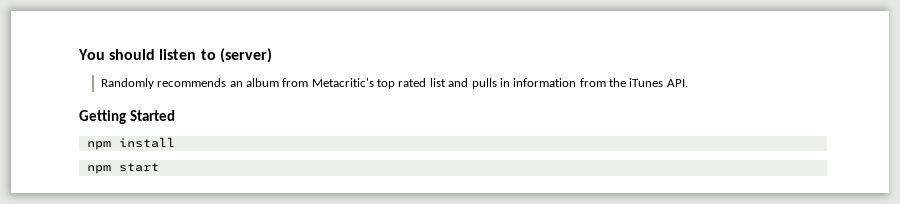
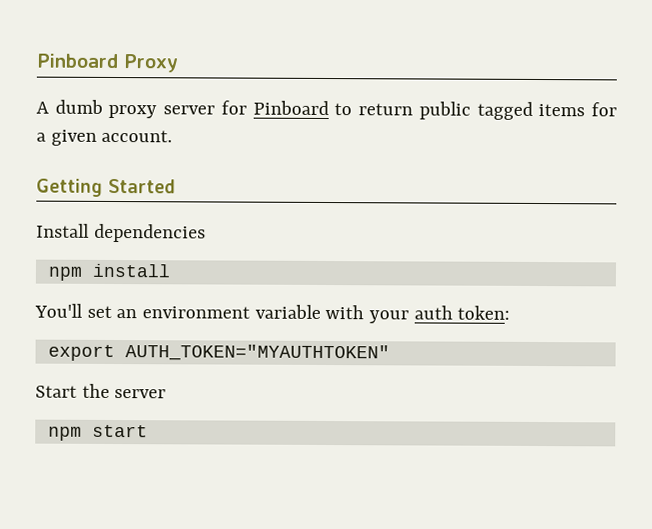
[78,48,272,63] [100,78,688,89] You should listen to (server) // Randomly recommends an album from Metacritic's top rated list and pulls in information from the iTunes API. -> [36,53,178,73] [36,99,618,120] [36,129,173,146] Pinboard Proxy // A dumb proxy server for Pinboard to return public tagged items for a given account.
(175, 115) none -> [36,223,206,243] // Install dependencies
(175, 142) none -> [34,303,511,324] [47,344,390,362] [35,383,167,399] // You'll set an environment variable with your auth token: // export AUTH_TOKEN="MYAUTHTOKEN" // Start the server

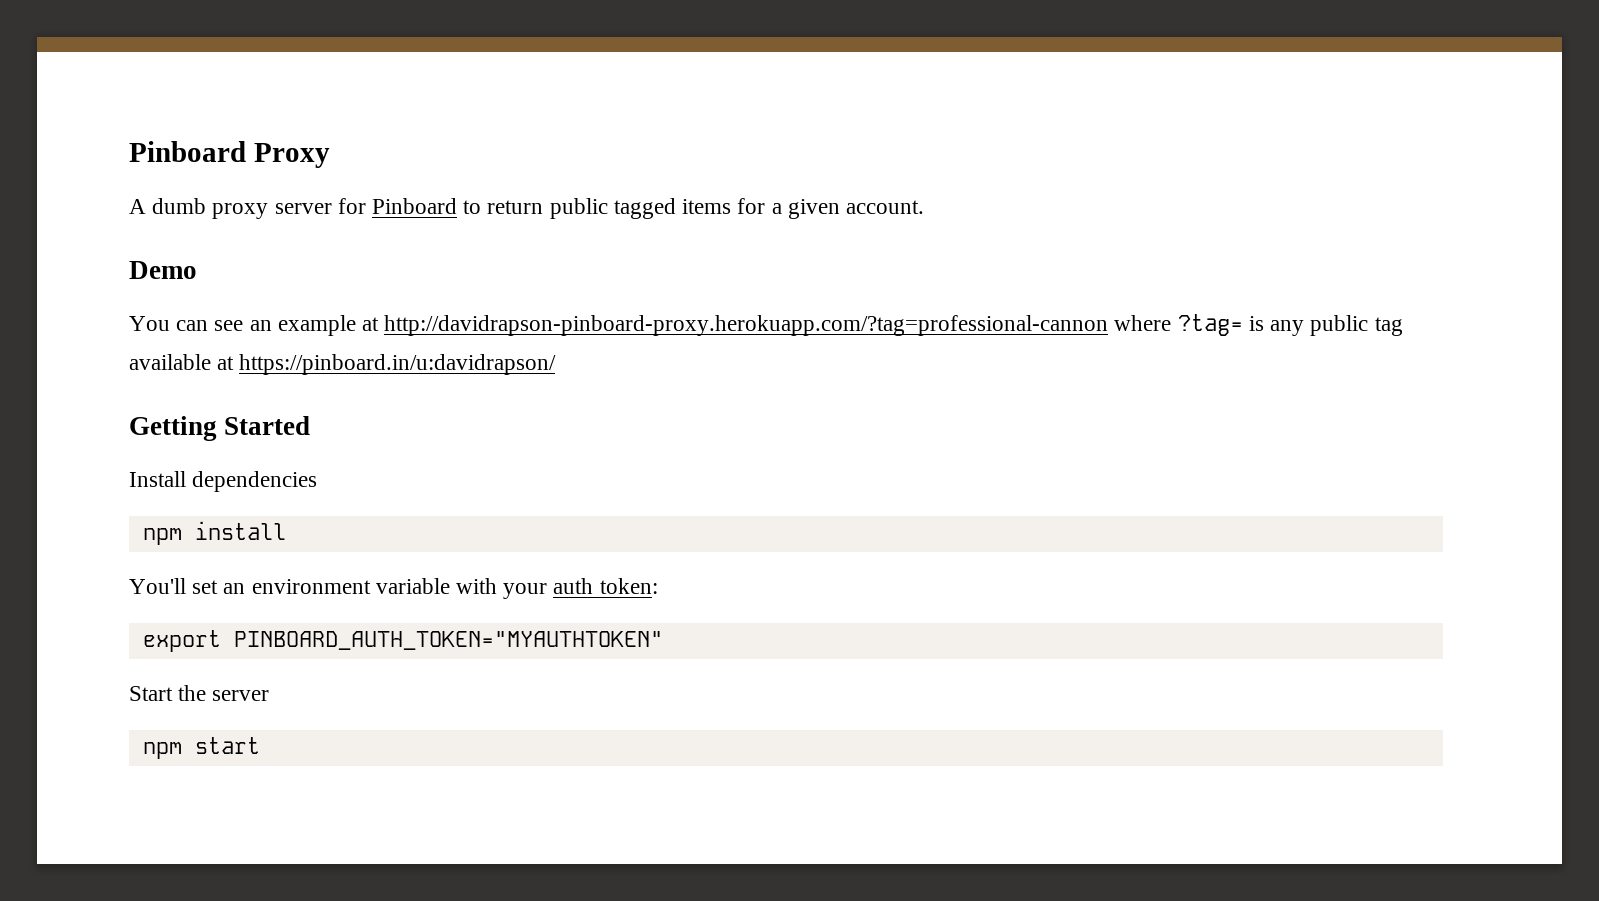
(173, 136) none -> [129,261,197,279] [129,314,1403,336] [129,354,557,375] // Demo // You can see an example at http://davidrapson-pinboard-proxy.herokuapp.com/?tag=professional-cannon where ?tag= is any public tag available at https://pinboard.in/u:davidrapson/
[124,344,390,362] AUTH_TOKEN="MYAUTHTOKEN" -> [233,631,663,650] PINBOARD_AUTH_TOKEN="MYAUTHTOKEN"

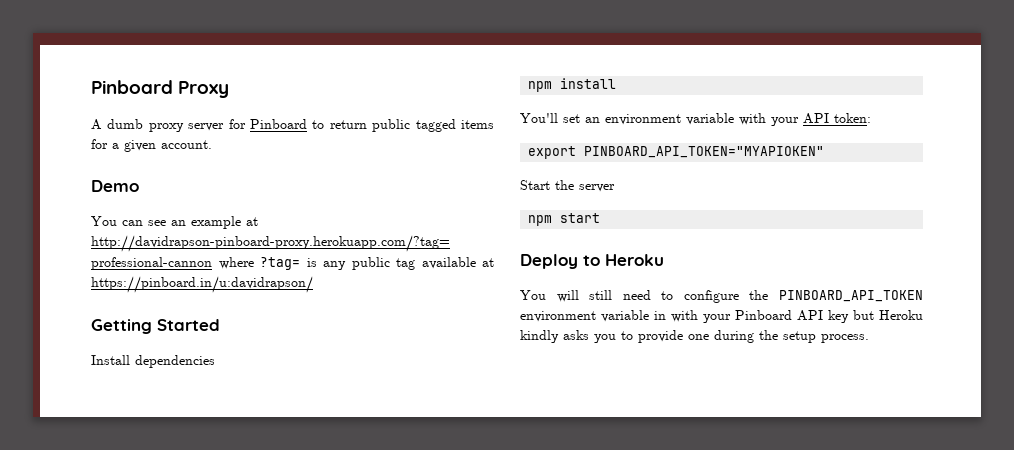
[553,578,594,594] auth -> [803,113,829,124] API
[233,631,663,650] PINBOARD_AUTH_TOKEN="MYAUTHTOKEN" -> [584,146,825,158] PINBOARD_API_TOKEN="MYAPIOKEN"
(260, 745) none -> [520,254,664,269] [520,290,923,303] [520,310,923,323] [520,330,869,343] // Deploy to Heroku // You will still need to configure the PINBOARD_API_TOKEN environment variable in with your Pinboard API key but Heroku kindly asks you to provide one during the setup process.

